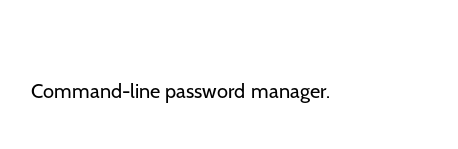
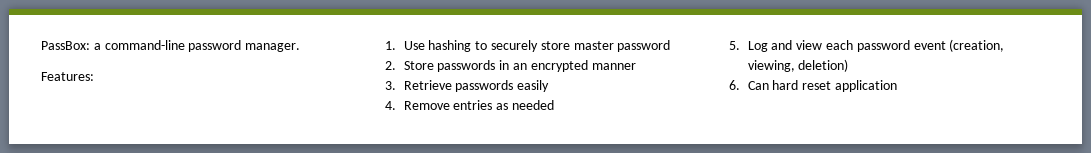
[31,83,160,98] Command-line -> [41,40,185,50] PassBox: a command-line
(330, 95) none -> [41,72,94,81] [385,40,671,52] [385,60,636,72] [385,80,550,92] [385,100,554,110] [729,39,1005,52] [747,59,849,72] [729,80,897,92] // Features: // 1. Use hashing to securely store master password // 2. Store passwords in an encrypted manner // 3. Retrieve passwords easily // 4. Remove entries as needed // 5. Log and view each password event (creation, viewing, deletion) // 6. Can hard reset application

